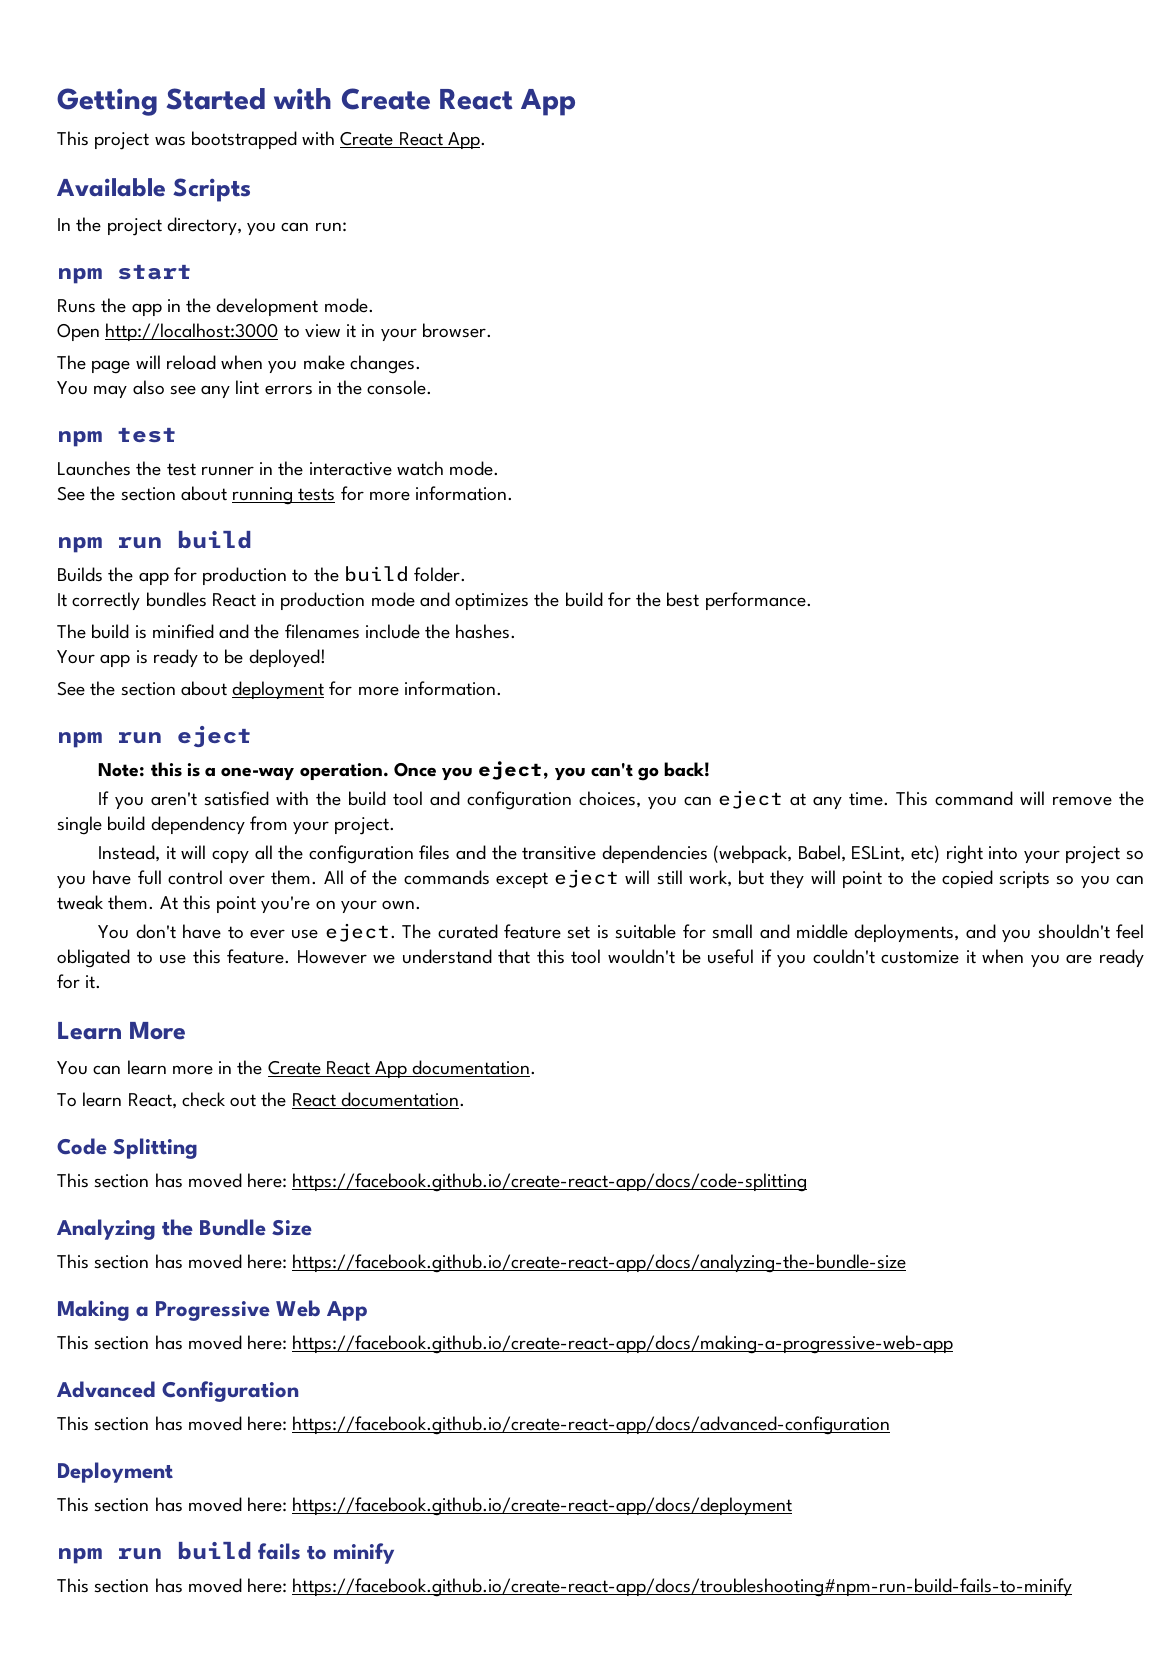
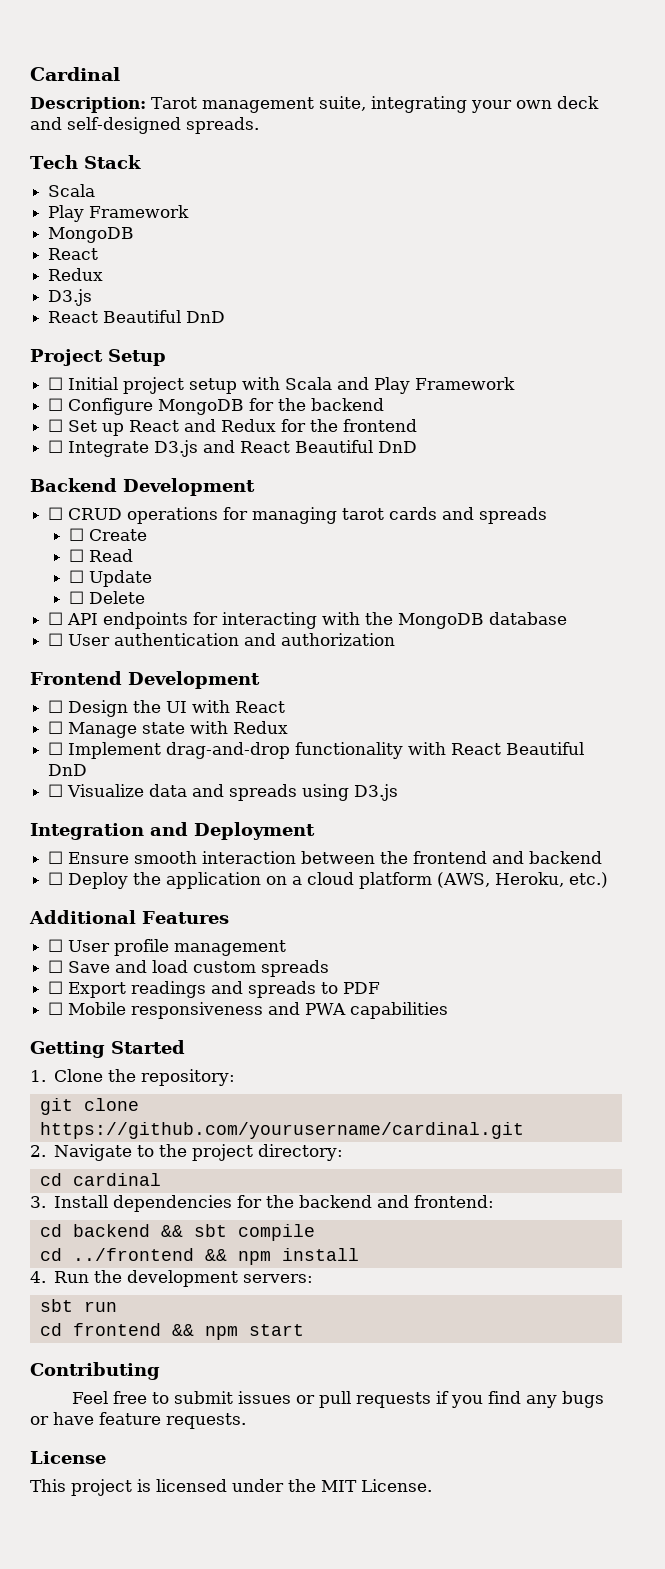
[57,88,577,116] [57,131,486,150] [56,178,252,202] [57,217,347,236] [57,264,192,284] [57,298,374,317] [57,323,492,342] [57,355,421,374] [57,380,433,399] [57,427,177,447] [57,461,500,476] [57,486,514,505] [57,530,252,553] [57,566,467,586] [57,592,812,611] [57,624,517,639] [57,649,326,668] [57,681,502,700] [57,725,252,748] [98,761,711,781] [98,790,1144,810] [57,816,396,835] [98,845,1144,864] [57,869,1144,889] [57,895,422,914] [98,923,1144,943] [57,949,1144,968] [57,974,102,989] [57,1021,187,1040] [57,1060,537,1079] [57,1092,465,1109] [57,1138,199,1159] [57,1173,808,1192] [56,1219,313,1240] [57,1254,907,1273] [57,1300,369,1321] [57,1335,954,1354] [56,1381,300,1402] [57,1416,891,1435] [57,1462,173,1483] [57,1497,793,1516] [57,1541,396,1564] [57,1578,1073,1597] Getting Started with Create React App // This project was bootstrapped with Create React App. // Available Scripts // In the project directory, you can run: // npm start // Runs the app in the development mode. // Open http://localhost:3000 to view it in your browser. // The page will reload when you make changes. // You may also see any lint errors in the console. // npm test // Launches the test runner in the interactive watch mode. // See the section about running tests for more information. // npm run build // Builds the app for production to the build folder. // It correctly bundles React in production mode and optimizes the build for the best performance. // The build is minified and the filenames include the hashes. // Your app is ready to be deployed! // See the section about deployment for more information. // npm run eject // Note: this is a one-way operation. Once you eject, you can't go back! // If you aren't satisfied with the build tool and configuration choices, you can eject at any time. This command will remove the single build dependency from your project. // Instead, it will copy all the configuration files and the transitive dependencies (webpack, Babel, ESLint, etc) right into your project so you have full control over them. All of the commands except eject will still work, but they will point to the copied scripts so you can tweak them. At this point you're on your own. // You don't have to ever use eject. The curated feature set is suitable for small and middle deployments, and you shouldn't feel obligated to use this feature. However we understand that this tool wouldn't be useful if you couldn't customize it when you are ready for it. // Learn More // You can learn more in the Create React App documentation. // To learn React, check out the React documentation. // Code Splitting // This section has moved here: https://facebook.github.io/create-react-app/docs/code-splitting // Analyzing the Bundle Size // This section has moved here: https://facebook.github.io/create-react-app/docs/analyzing-the-bundle-size // Making a Progressive Web App // This section has moved here: https://facebook.github.io/create-react-app/docs/making-a-progressive-web-app // Advanced Configuration // This section has moved here: https://facebook.github.io/create-react-app/docs/advanced-configuration // Deployment // This section has moved here: https://facebook.github.io/create-react-app/docs/deployment // npm run build fails to minify // This section has moved here: https://facebook.github.io/create-react-app/docs/troubleshooting#npm-run-build-fails-to-minify -> [30,67,120,81] [30,96,599,113] [30,117,259,134] [30,155,141,169] [48,184,96,197] [48,205,190,222] [48,227,135,243] [48,248,99,260] [48,268,104,281] [48,289,93,306] [48,310,226,323] [30,349,166,366] [48,377,516,394] [48,398,385,415] [48,419,418,436] [48,440,418,457] [30,478,255,496] [48,507,548,524] [69,528,148,541] [69,549,134,562] [69,570,153,587] [69,591,146,604] [48,612,568,629] [48,633,396,646] [30,671,260,689] [48,700,286,717] [48,721,289,738] [48,742,585,759] [48,764,88,776] [48,784,399,801] [30,822,315,840] [48,851,603,864] [48,872,609,889] [29,910,229,924] [48,939,287,956] [48,960,330,977] [48,981,381,998] [48,1002,449,1019] [30,1040,185,1058] [30,1069,236,1086] [39,1098,139,1115] [39,1122,524,1139] [30,1144,344,1161] [39,1173,161,1186] [30,1195,495,1212] [39,1224,315,1241] [39,1248,359,1265] [30,1270,314,1287] [39,1299,117,1312] [39,1323,304,1340] [30,1362,160,1380] [71,1391,605,1408] [30,1412,246,1429] [30,1451,106,1464] [30,1479,432,1496] Cardinal // Description: Tarot management suite, integrating your own deck and self-designed spreads. // Tech Stack // Scala // Play Framework // MongoDB // React // Redux // D3.js // React Beautiful DnD // Project Setup // ☐ Initial project setup with Scala and Play Framework // ☐ Configure MongoDB for the backend // ☐ Set up React and Redux for the frontend // ☐ Integrate D3.js and React Beautiful DnD // Backend Development // ☐ CRUD operations for managing tarot cards and spreads // ☐ Create // ☐ Read // ☐ Update // ☐ Delete // ☐ API endpoints for interacting with the MongoDB database // ☐ User authentication and authorization // Frontend Development // ☐ Design the UI with React // ☐ Manage state with Redux // ☐ Implement drag-and-drop functionality with React Beautiful DnD // ☐ Visualize data and spreads using D3.js // Integration and Deployment // ☐ Ensure smooth interaction between the frontend and backend // ☐ Deploy the application on a cloud platform (AWS, Heroku, etc.) // Additional Features // ☐ User profile management // ☐ Save and load custom spreads // ☐ Export readings and spreads to PDF // ☐ Mobile responsiveness and PWA capabilities // Getting Started // 1. Clone the repository: // git clone https://github.com/yourusername/cardinal.git // 2. Navigate to the project directory: // cd cardinal // 3. Install dependencies for the backend and frontend: // cd backend && sbt compile // cd ../frontend && npm install // 4. Run the development servers: // sbt run // cd frontend && npm start // Contributing // Feel free to submit issues or pull requests if you find any bugs or have feature requests. // License // This project is licensed under the MIT License.

